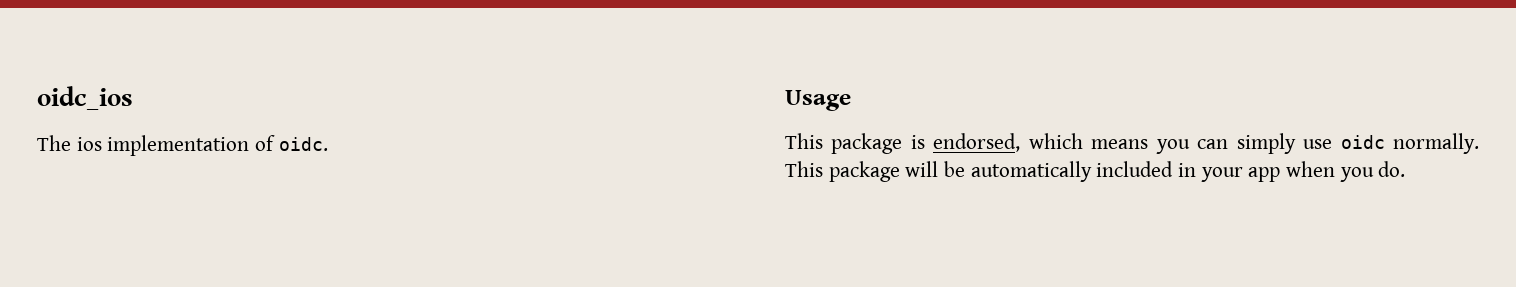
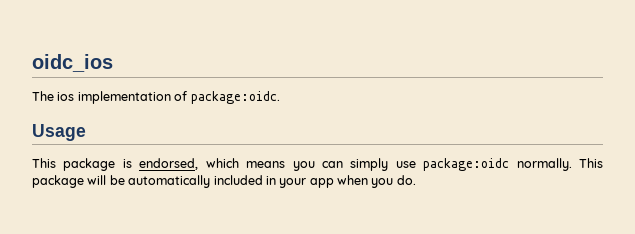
[278,137,328,151] oidc. -> [190,91,280,104] package:oidc.
[1340,135,1385,149] oidc -> [423,158,510,171] package:oidc

